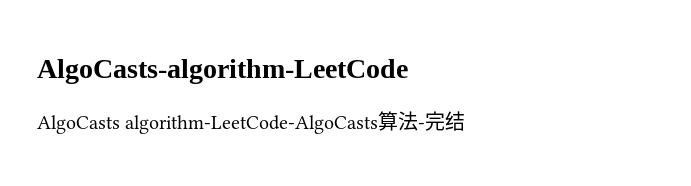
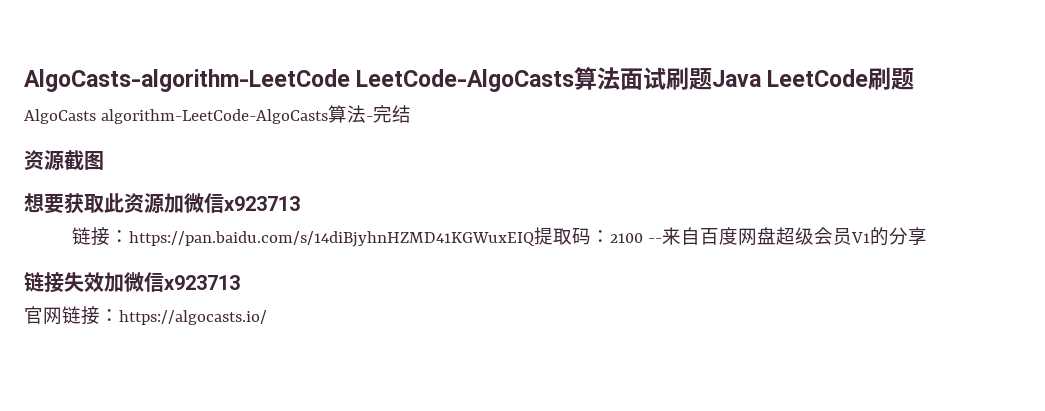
(408, 71) none -> [356,67,915,92] LeetCode-AlgoCasts算法面试刷题Java LeetCode刷题
(466, 121) none -> [24,150,104,171] [24,193,300,214] [71,227,927,247] [24,272,240,293] [24,306,267,325] // 资源截图 // 想要获取此资源加微信x923713 // 链接：https://pan.baidu.com/s/14diBjyhnHZMD41KGWuxEIQ提取码：2100 --来自百度网盘超级会员V1的分享 // 链接失效加微信x923713 // 官网链接：https://algocasts.io/

